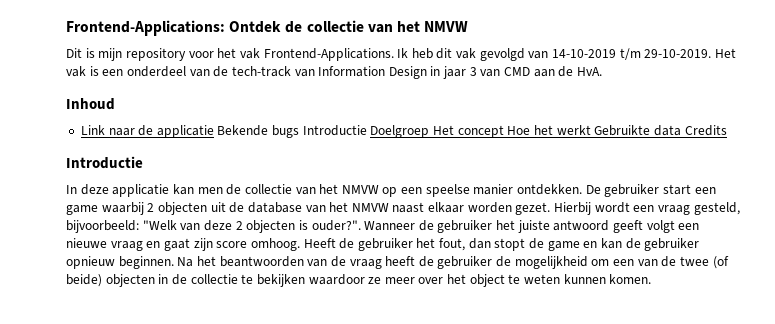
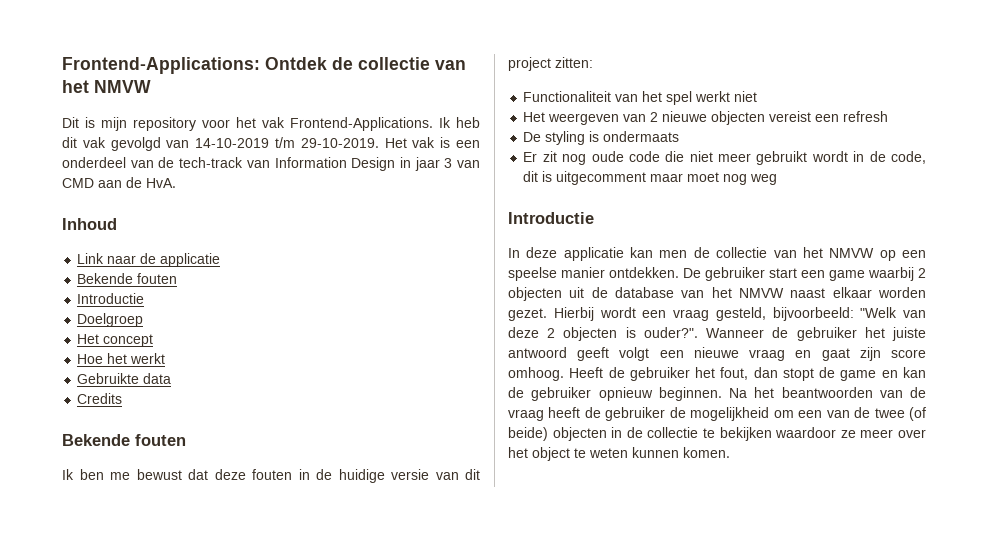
[217,125,367,138] Bekende bugs Introductie -> [77,273,178,284] [77,293,145,304] // Bekende fouten // Introductie //
(430, 131) none -> (144, 320) //
(504, 131) none -> (154, 340) //
(591, 130) none -> (166, 358) //
(681, 130) none -> (172, 378) //
(727, 130) none -> [62,434,186,446] [62,469,480,483] [508,57,593,71] [523,91,758,105] [523,111,889,125] [523,131,680,145] [523,151,926,165] [523,171,778,185] // Bekende fouten // Ik ben me bewust dat deze fouten in de huidige versie van dit project zitten: // Functionaliteit van het spel werkt niet // Het weergeven van 2 nieuwe objecten vereist een refresh // De styling is ondermaats // Er zit nog oude code die niet meer gebruikt wordt in de code, dit is uitgecomment maar moet nog weg

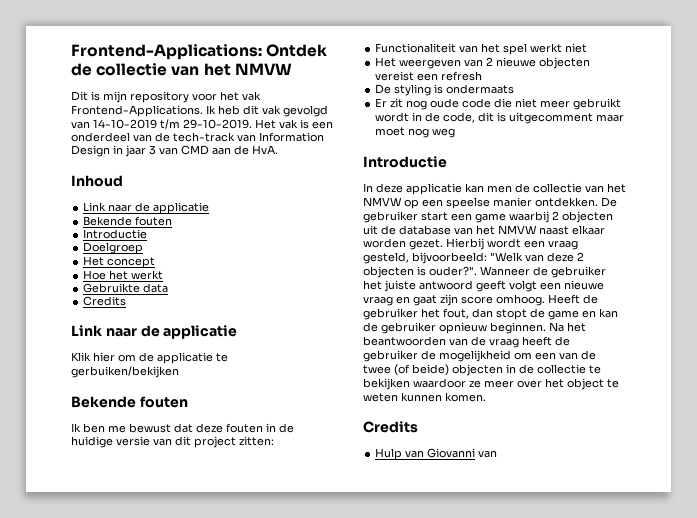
(123, 398) none -> [71,325,238,339] [71,352,228,364] [71,366,179,378] // Link naar de applicatie // Klik hier om de applicatie te gerbuiken/bekijken
(730, 452) none -> [363,421,418,433] [375,448,498,460] // Credits // Hulp van Giovanni van

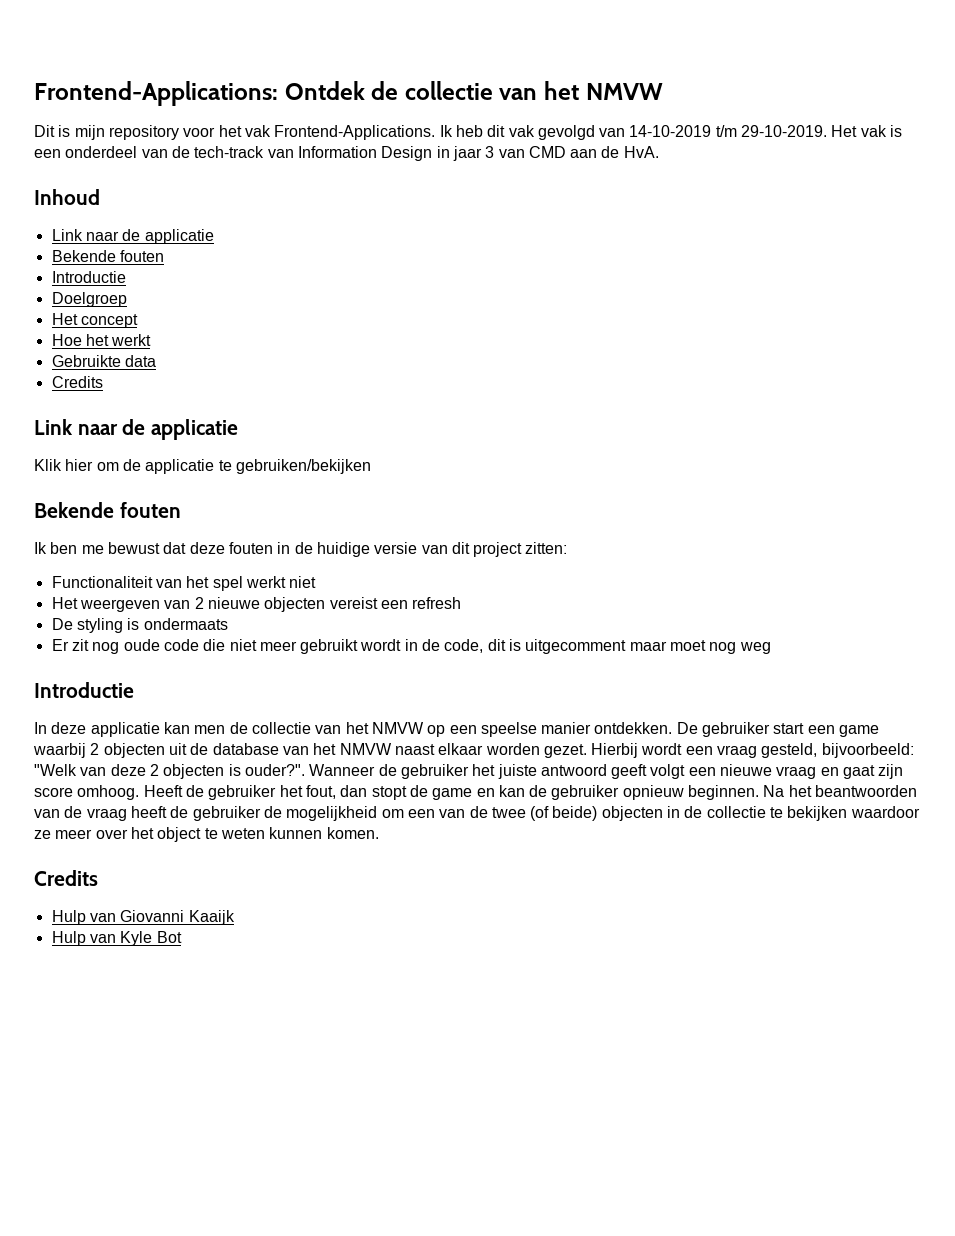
[71,366,179,378] gerbuiken/bekijken -> [235,459,371,474] gebruiken/bekijken
[478,450,498,458] van -> [188,910,235,925] [51,931,182,946] Kaaijk // Hulp van Kyle Bot

